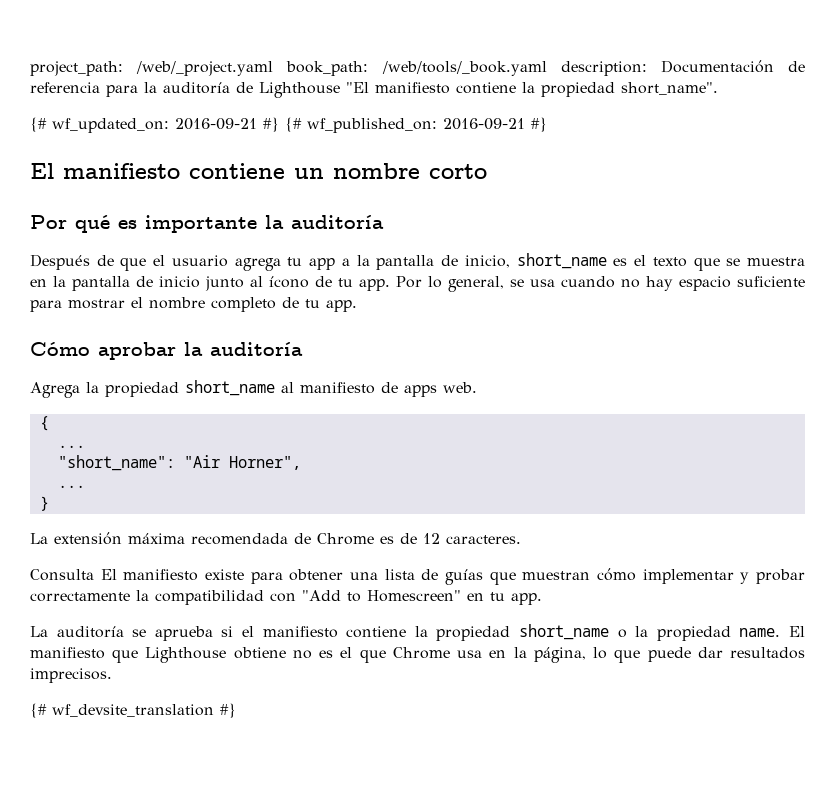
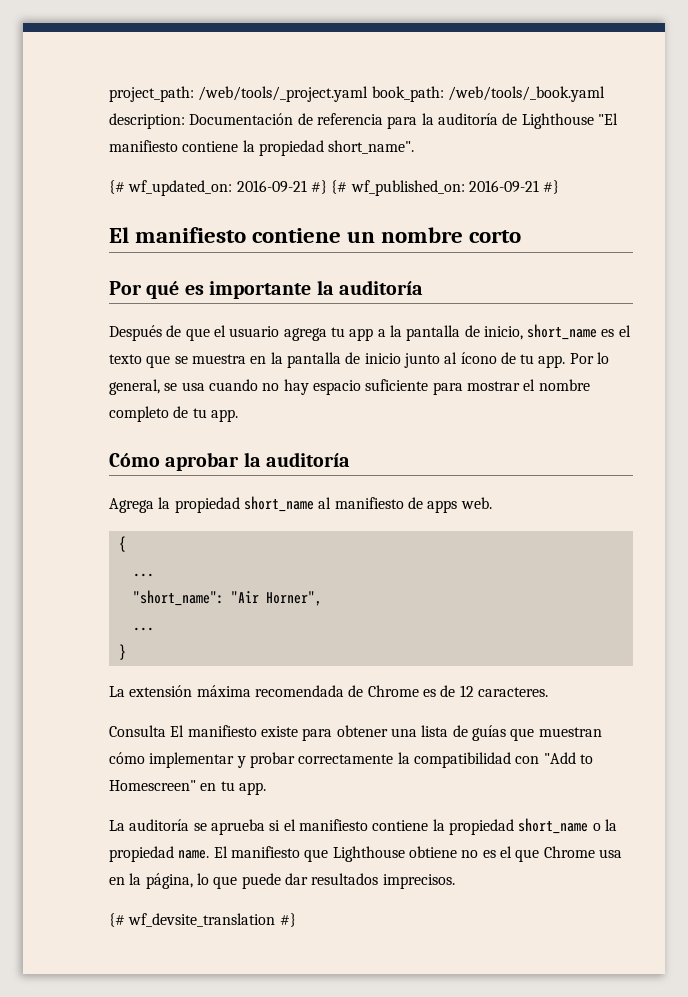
[136,61,274,76] /web/_project.yaml -> [198,86,369,102] /web/tools/_project.yaml

